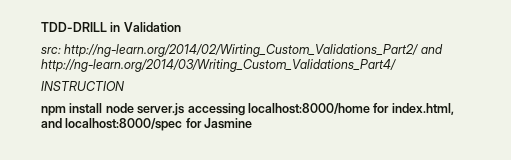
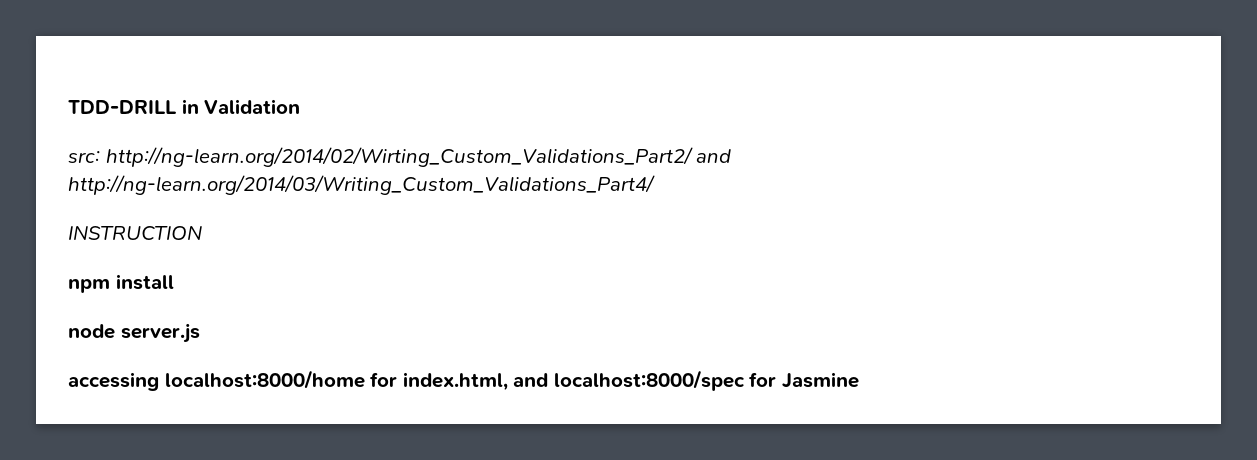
(103, 108) none -> (174, 282) //
(185, 109) none -> (200, 333) //

